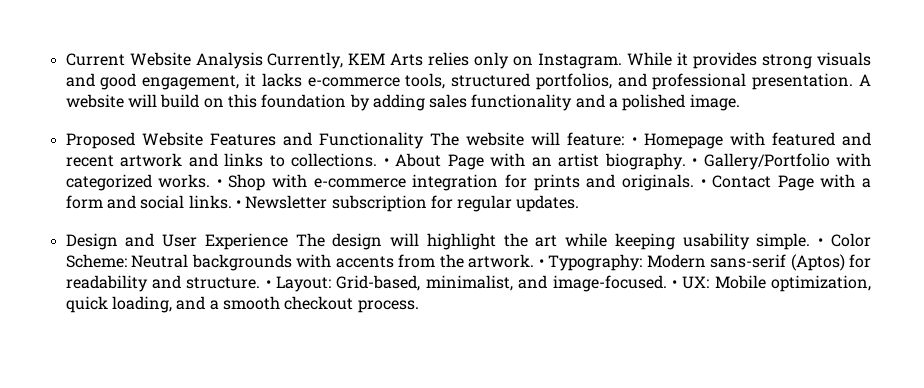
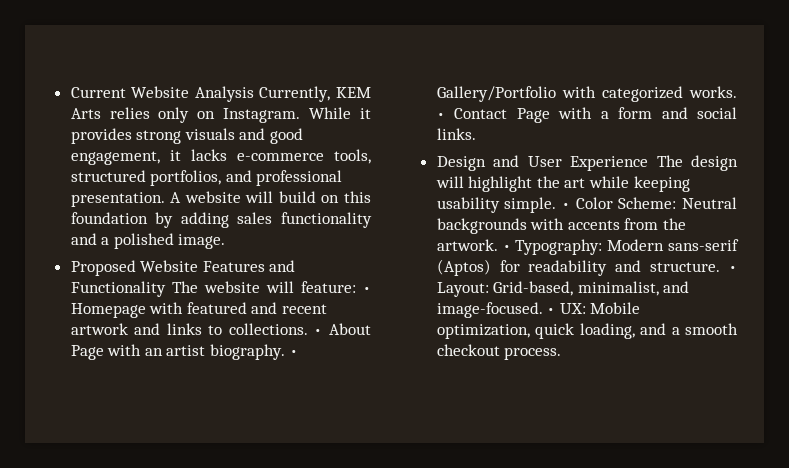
[228,174,706,191] Shop with e-commerce integration for prints and originals. • -> (445, 116) none
[235,195,580,212] • Newsletter subscription for regular updates. -> (476, 134) none

